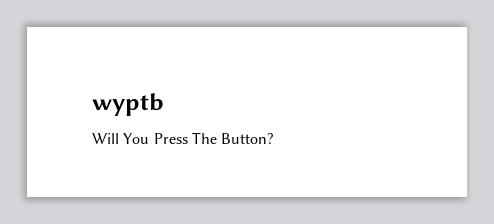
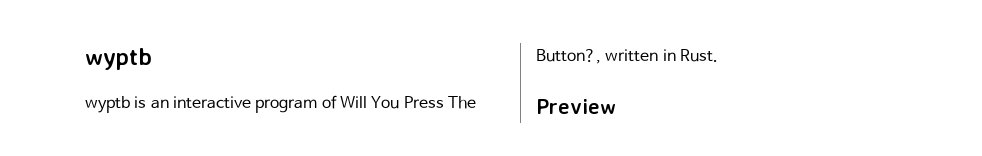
[92,132,274,144] Will You Press The Button? -> [85,95,476,113] [536,49,718,64] [536,99,616,114] wyptb is an interactive program of Will You Press The Button?, written in Rust. // Preview

